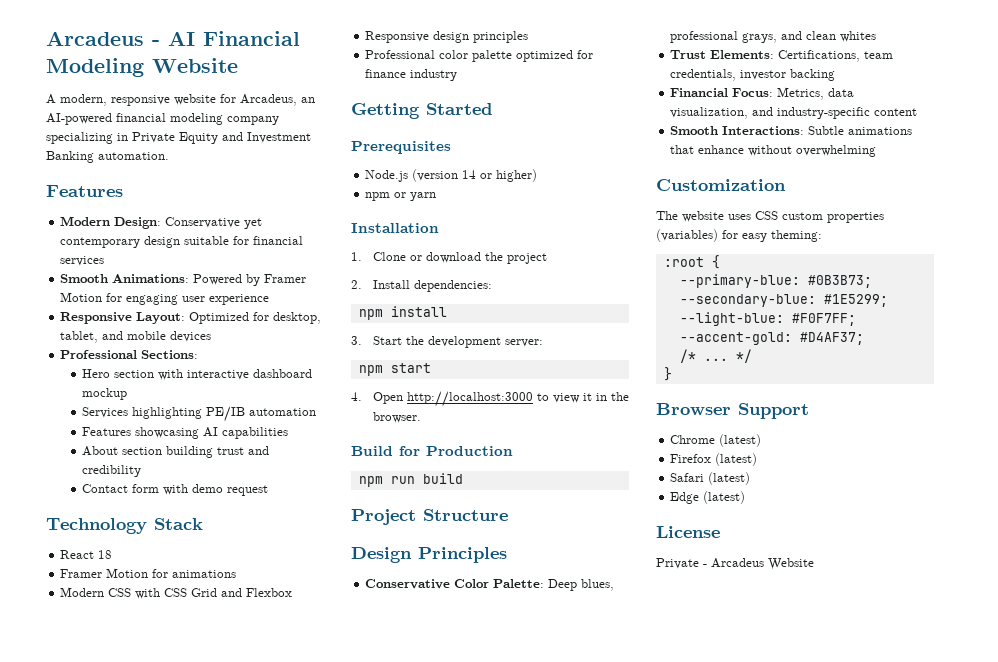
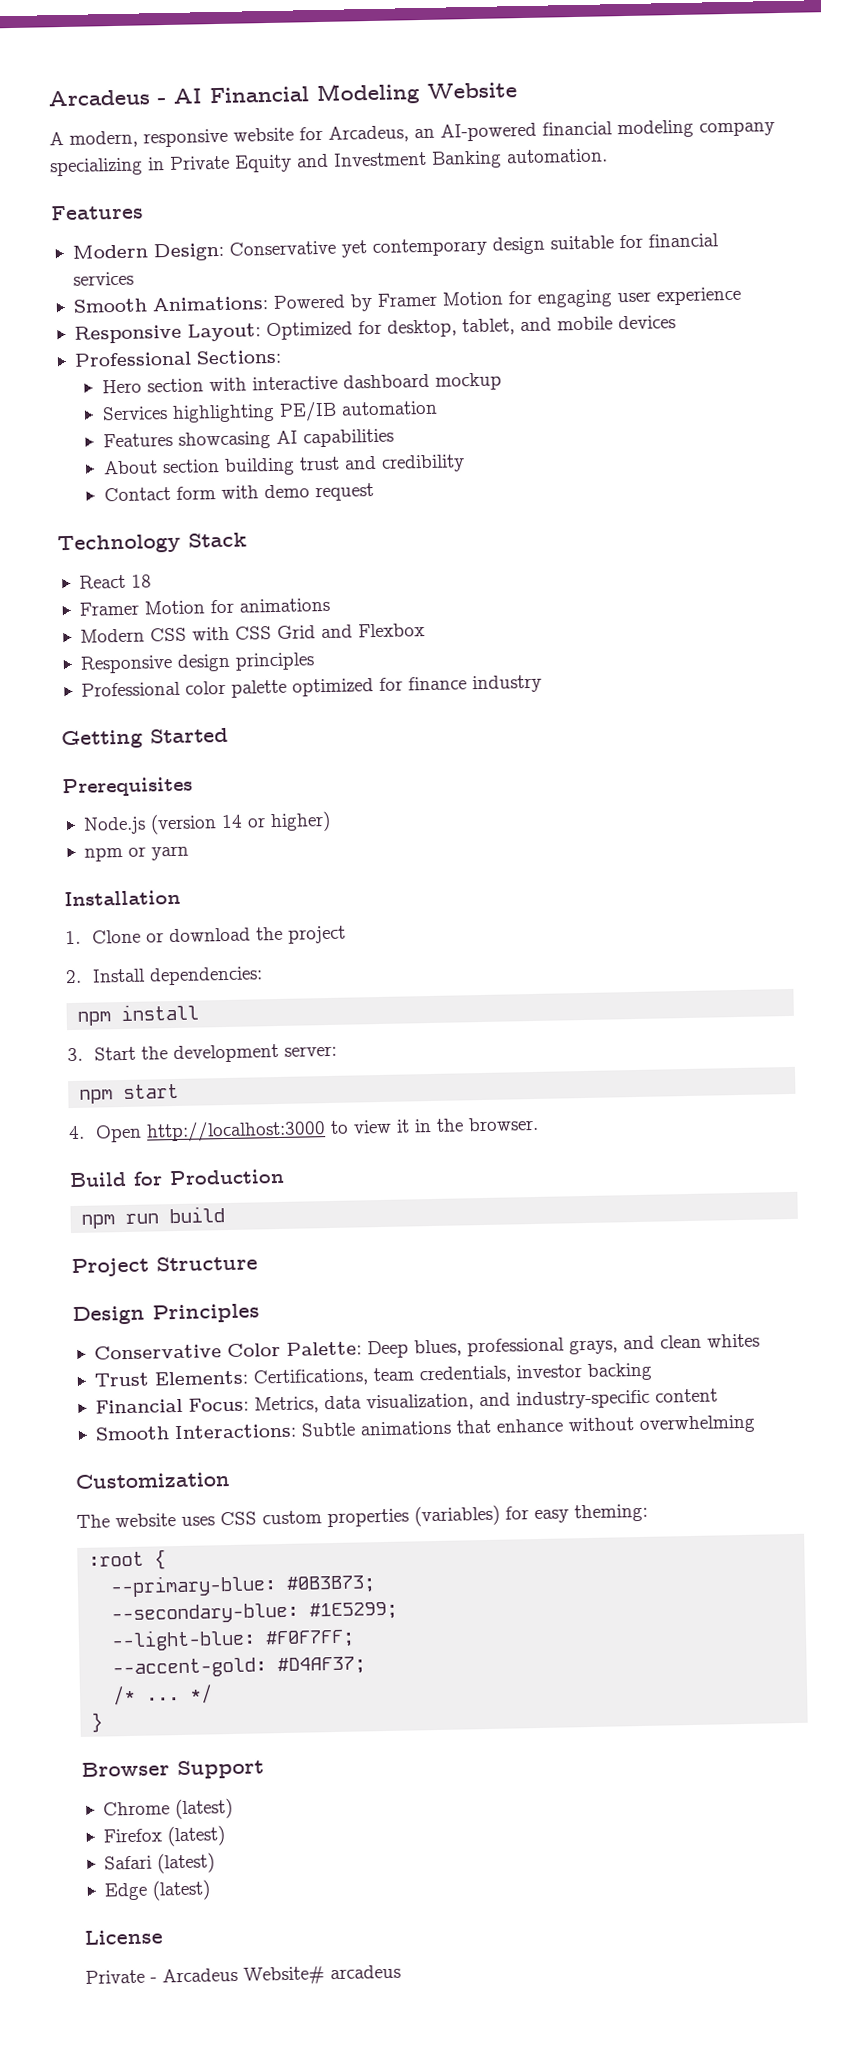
[768,558,814,570] Website -> [243,1964,401,1985] Website# arcadeus

